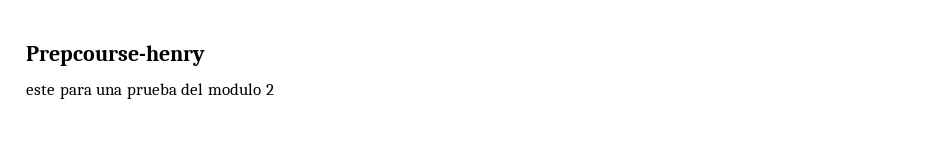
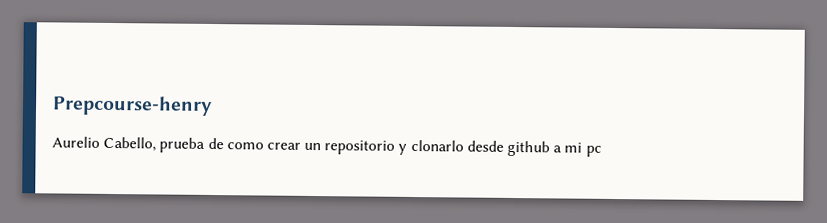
[26,83,274,99] este para una prueba del modulo 2 -> [52,136,602,157] Aurelio Cabello, prueba de como crear un repositorio y clonarlo desde github a mi pc

